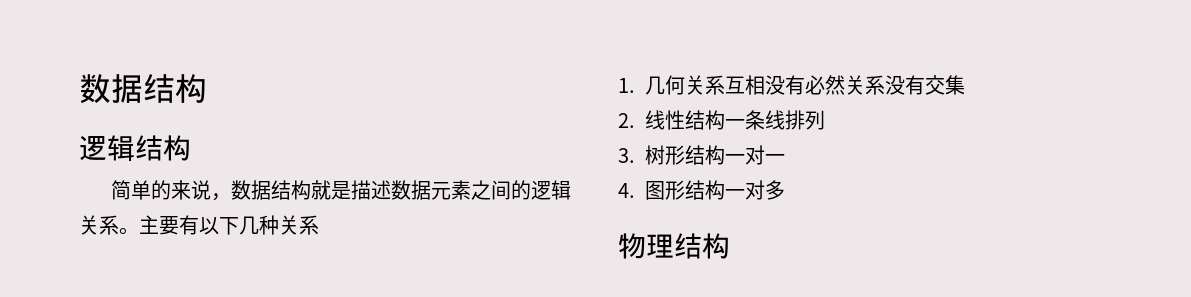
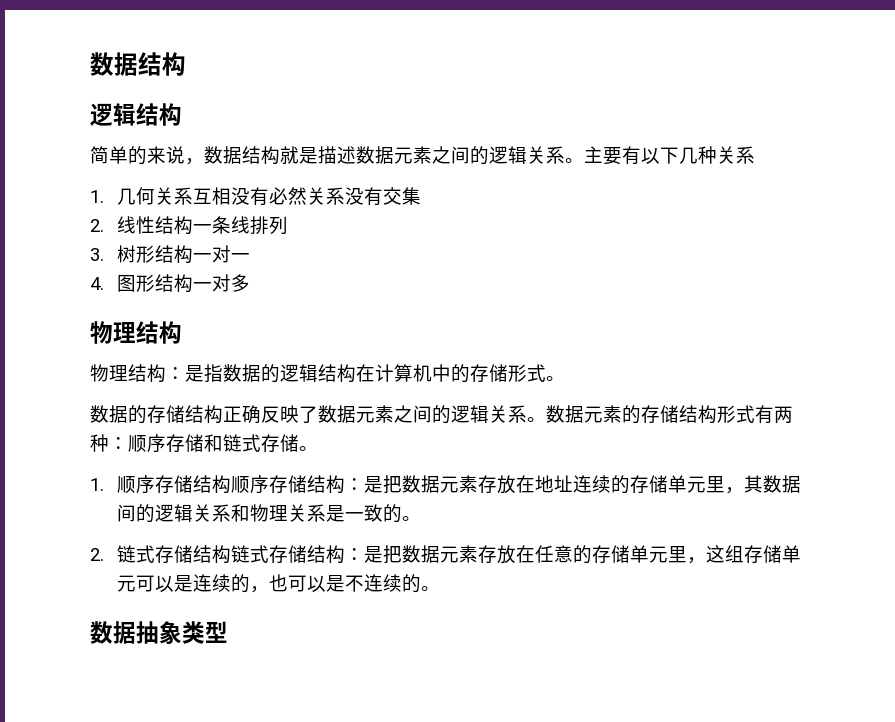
(730, 246) none -> [90,364,565,383] [90,405,793,424] [90,434,318,453] [90,475,802,494] [117,504,422,523] [90,545,802,564] [117,574,441,593] [90,621,228,644] // 物理结构：是指数据的逻辑结构在计算机中的存储形式。 // 数据的存储结构正确反映了数据元素之间的逻辑关系。数据元素的存储结构形式有两种：顺序存储和链式存储。 // 1.顺序存储结构顺序存储结构：是把数据元素存放在地址连续的存储单元里，其数据间的逻辑关系和物理关系是一致的。 // 2.链式存储结构链式存储结构：是把数据元素存放在任意的存储单元里，这组存储单元可以是连续的，也可以是不连续的。 // 数据抽象类型

